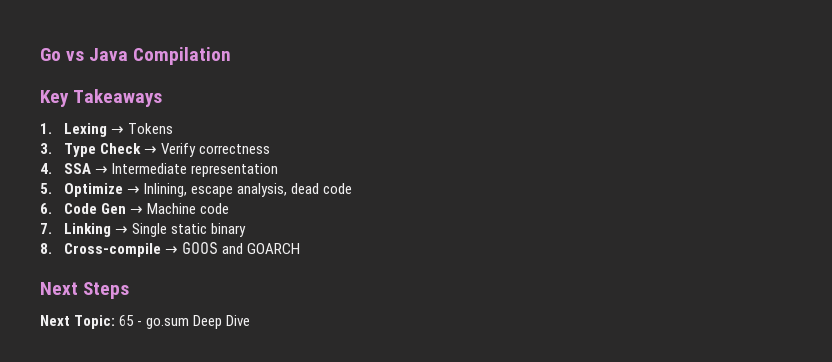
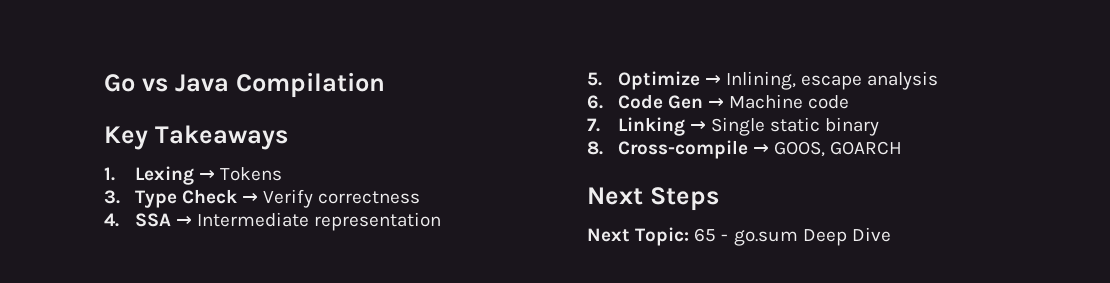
[237,183,353,197] analysis, dead code -> [867,71,939,90] analysis
[182,242,244,254] GOOS and -> [774,141,826,157] GOOS,

